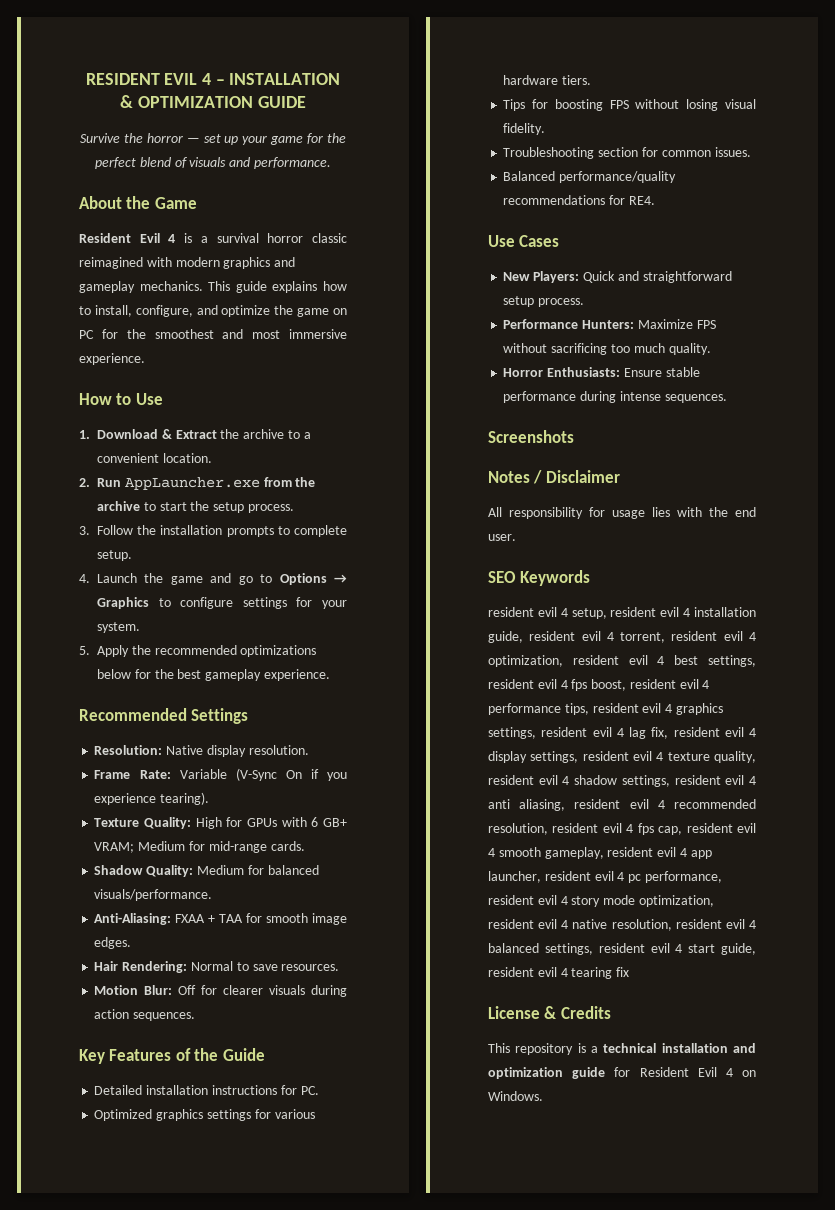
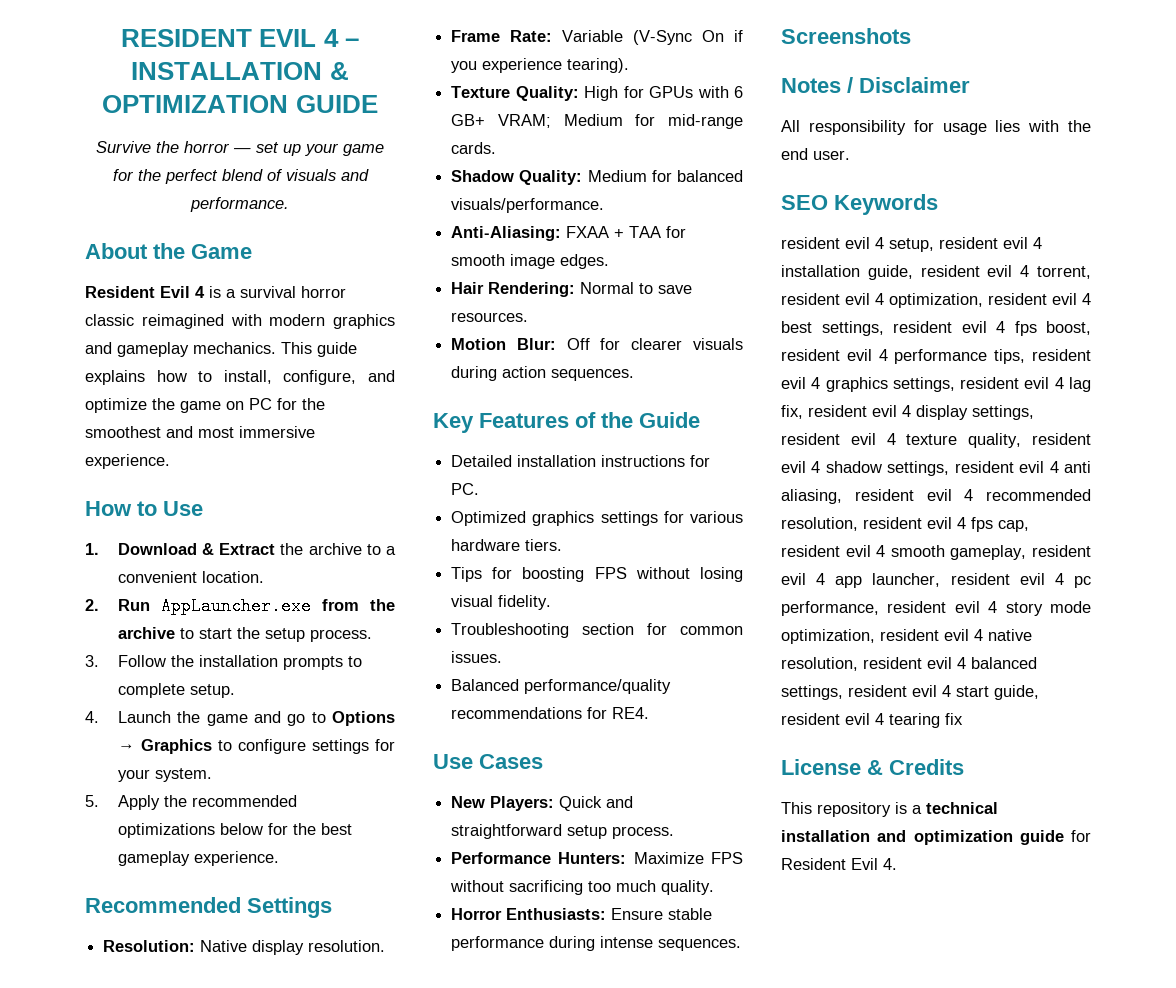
[725,1068,756,1077] [488,1091,543,1101] 4 on Windows. -> [883,858,897,870] 4.

